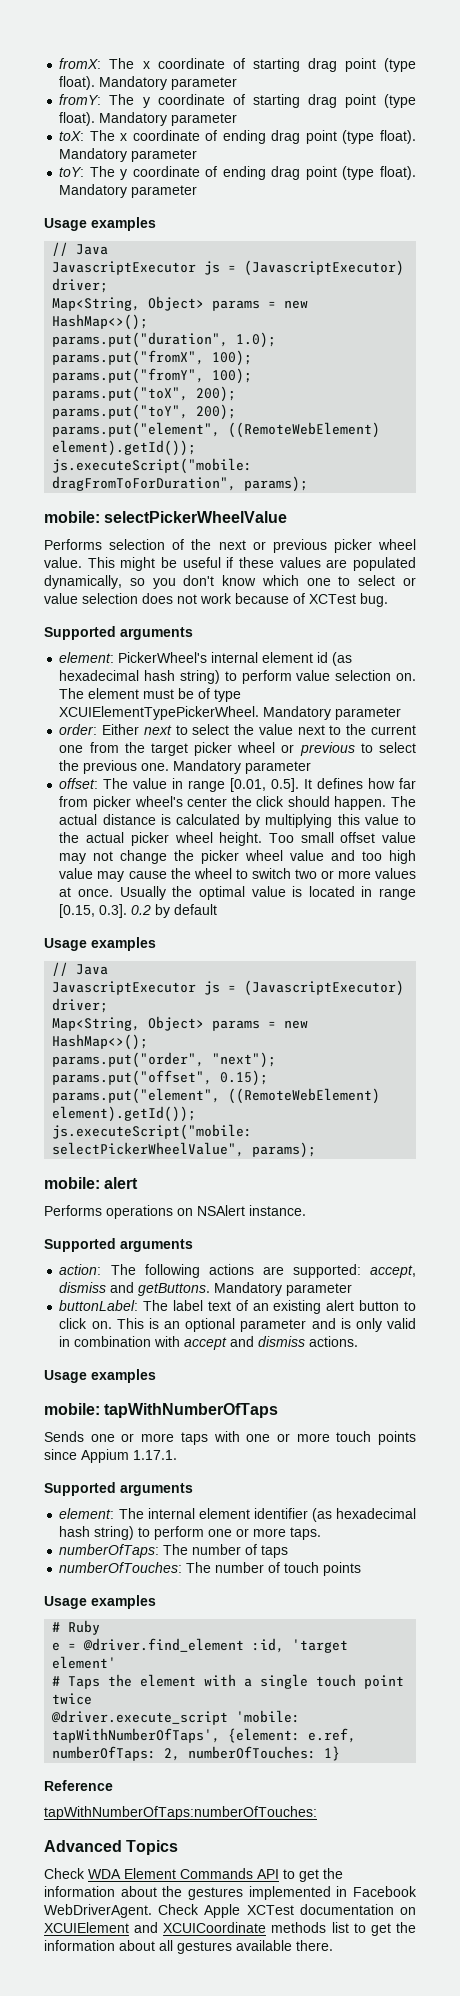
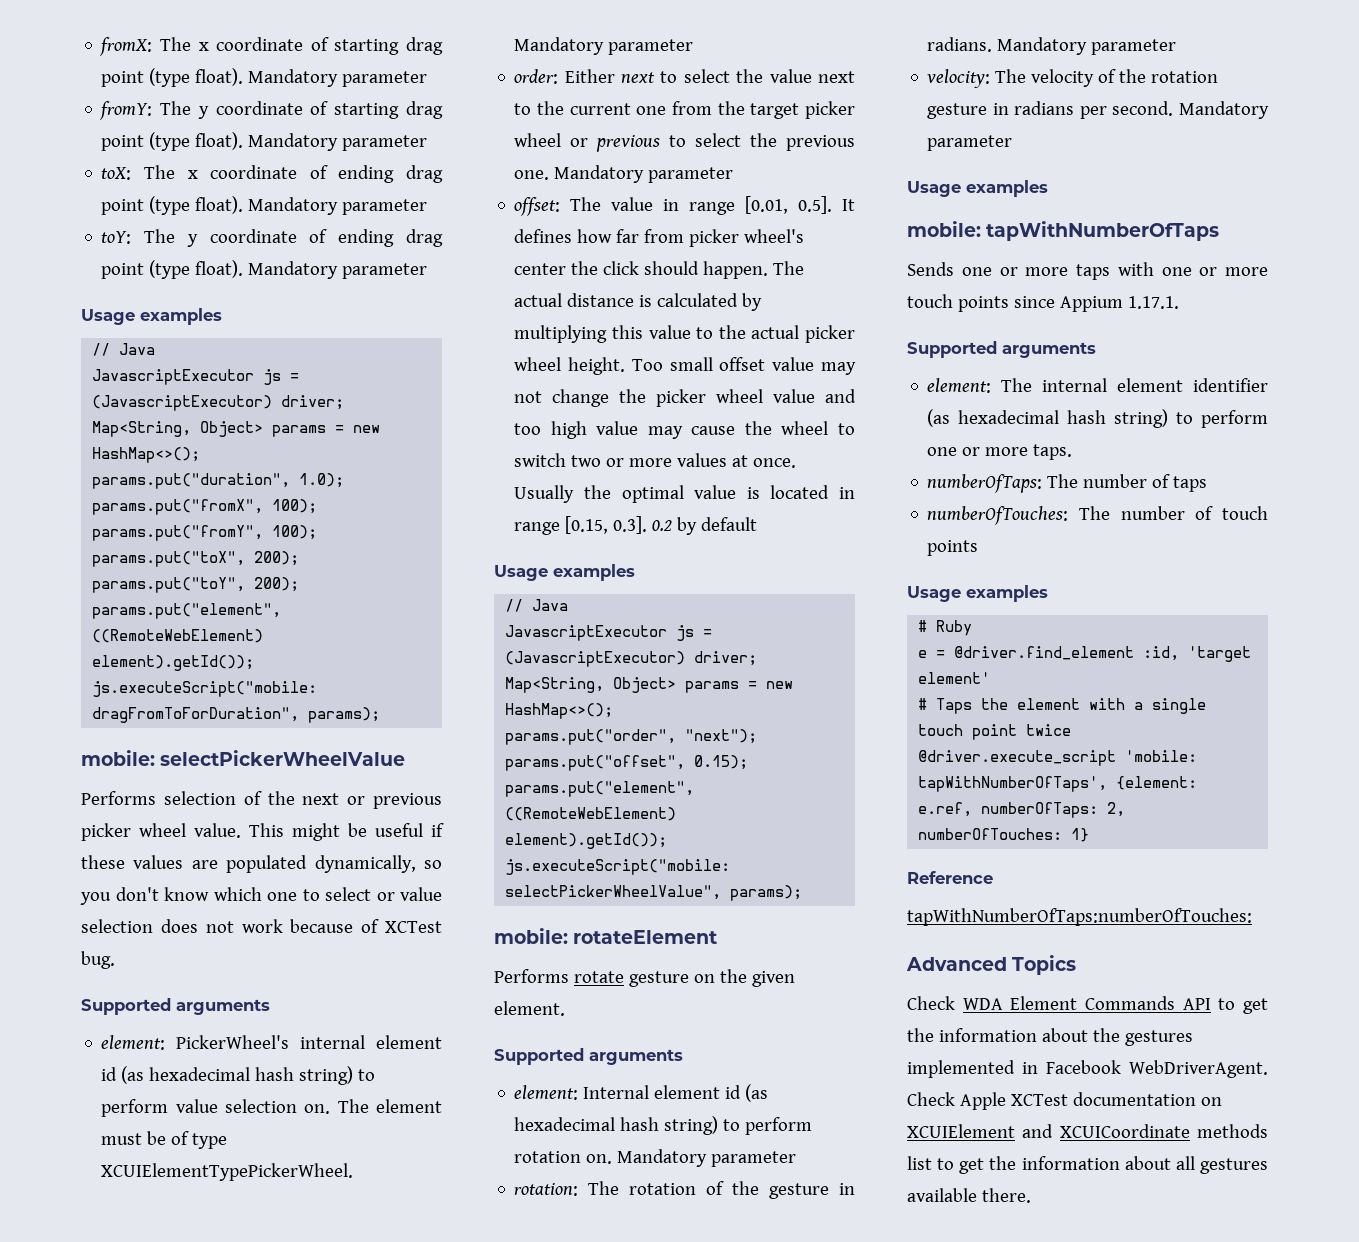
[104,1177,139,1189] [44,1205,306,1219] [44,1238,193,1252] [59,1264,416,1278] [59,1282,353,1296] [59,1300,416,1314] [59,1318,417,1332] [59,1336,359,1350] alert // Performs operations on NSAlert instance. // Supported arguments // action: The following actions are supported: accept, dismiss and getButtons. Mandatory parameter // buttonLabel: The label text of an existing alert button to click on. This is an optional parameter and is only valid in combination with accept and dismiss actions. -> [573,930,718,944] [494,969,795,987] [494,1001,565,1016] [494,1048,683,1065] [514,1084,769,1102] [514,1116,813,1135] [514,1149,797,1167] [514,1181,855,1199] [927,37,1177,55] [927,69,1219,88] [927,101,1269,119] [927,135,1013,151] rotateElement // Performs rotate gesture on the given element. // Supported arguments // element: Internal element id (as hexadecimal hash string) to perform rotation on. Mandatory parameter // rotation: The rotation of the gesture in radians. Mandatory parameter // velocity: The velocity of the rotation gesture in radians per second. Mandatory parameter

